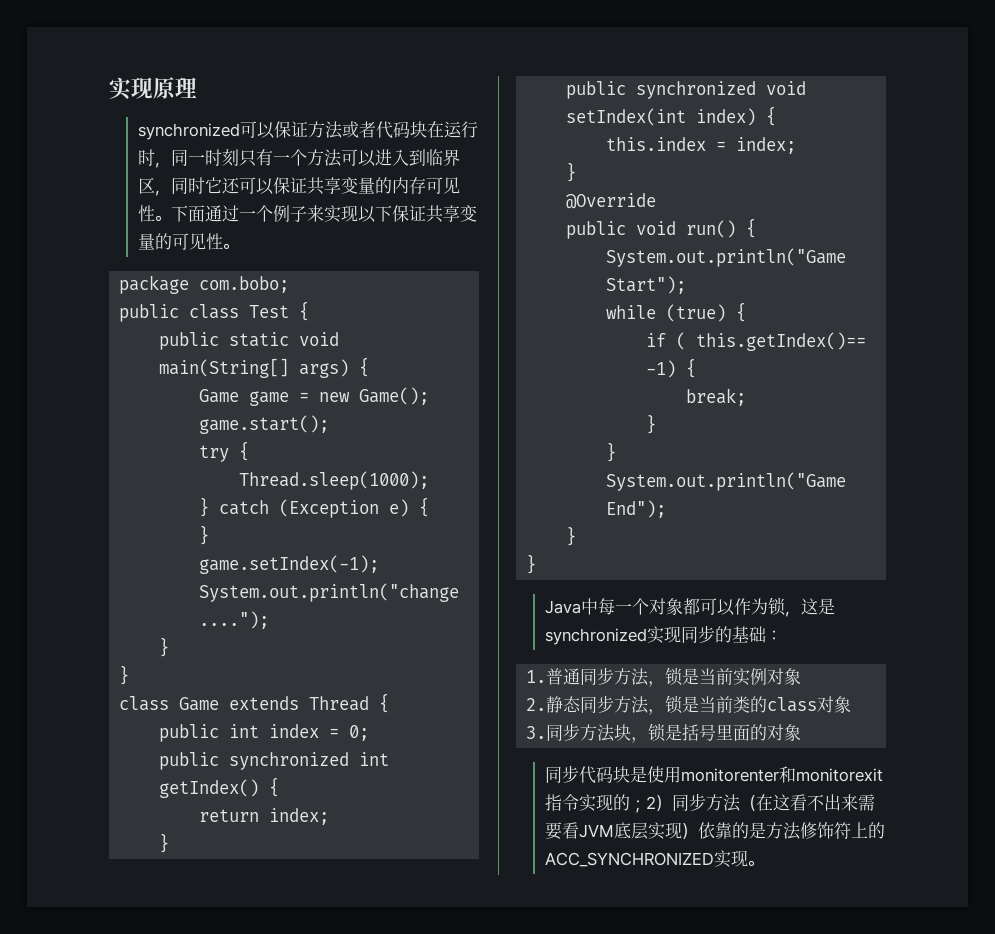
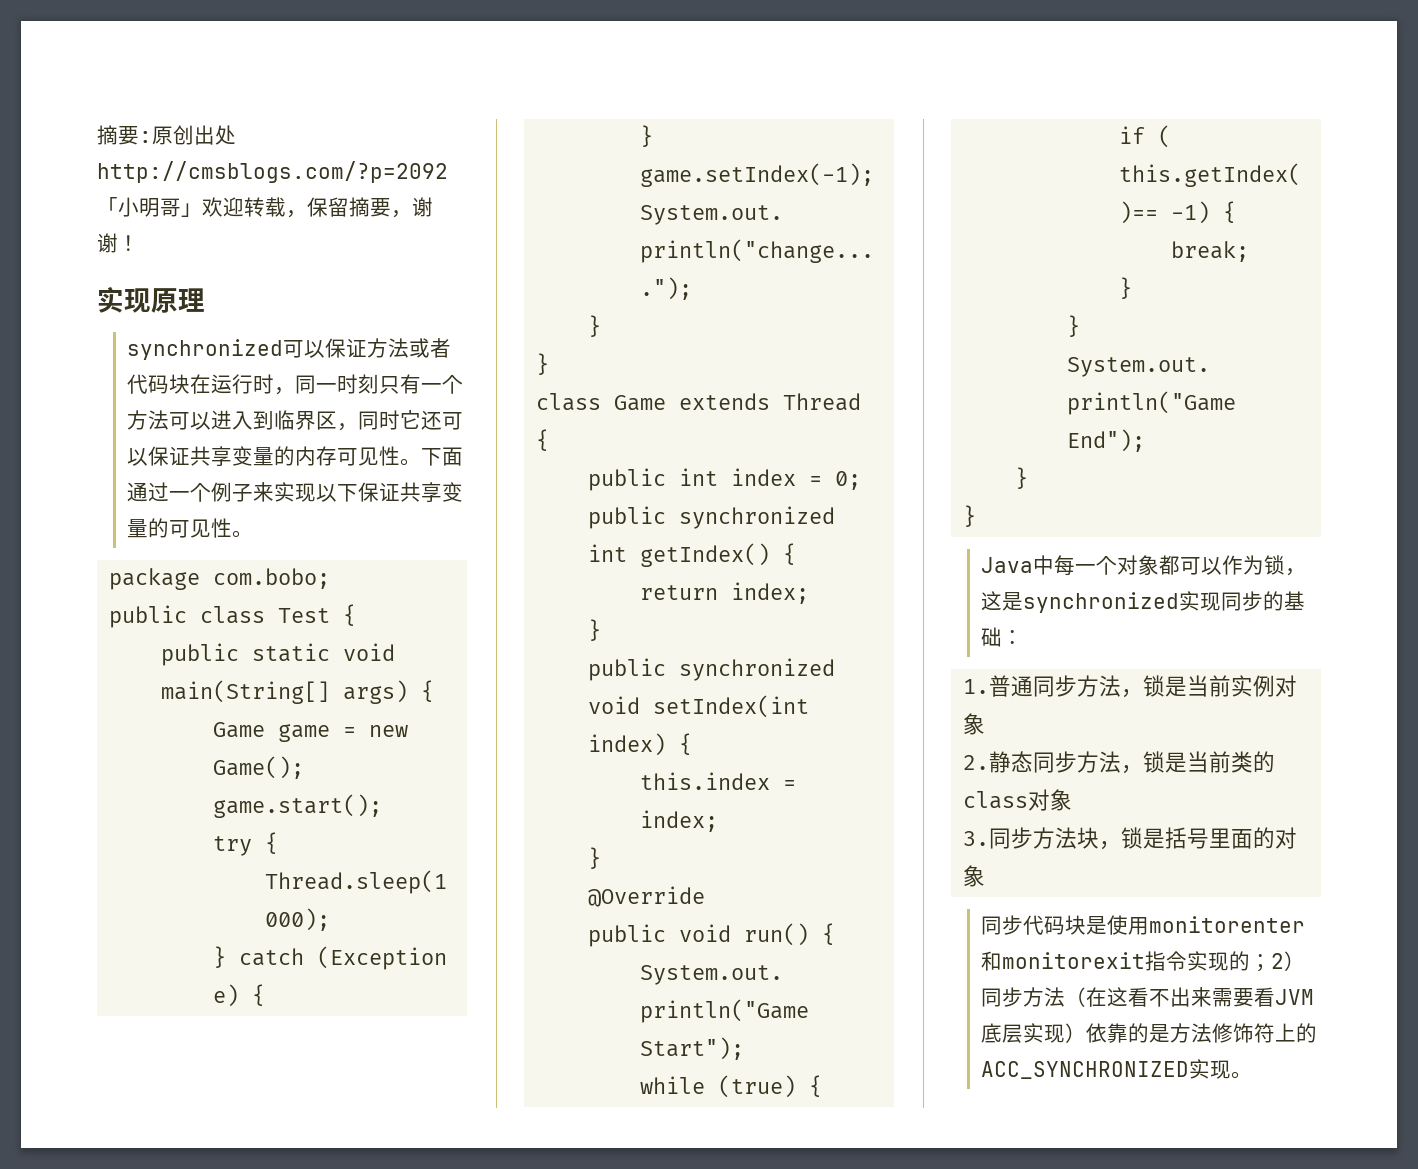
(109, 88) none -> [97,125,236,145] [97,161,448,183] [97,197,433,218] [97,233,139,253] 摘要:原创出处http://cmsblogs.com/?p=2092「小明哥」欢迎转载，保留摘要，谢谢！ //

